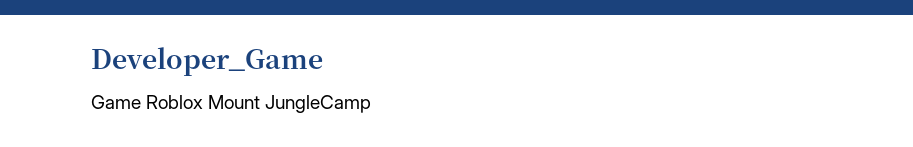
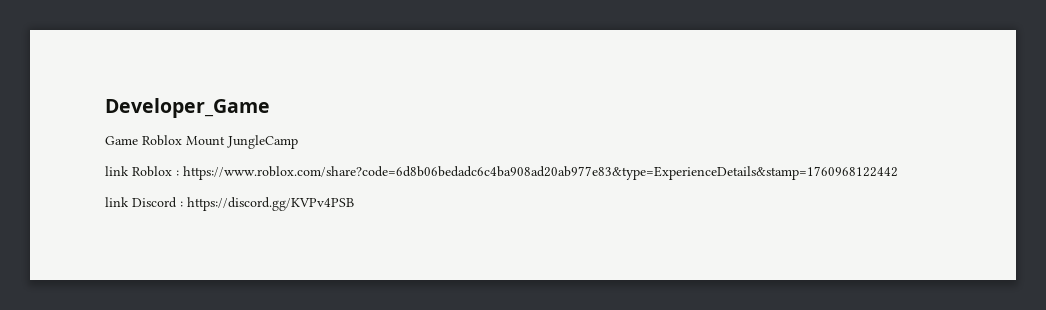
(372, 104) none -> [105,166,898,180] [105,197,354,211] // link Roblox : https://www.roblox.com/share?code=6d8b06bedadc6c4ba908ad20ab977e83&type=ExperienceDetails&stamp=1760968122442 // link Discord : https://discord.gg/KVPv4PSB

